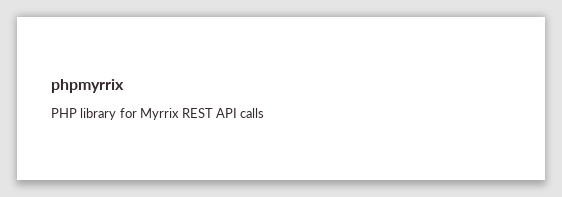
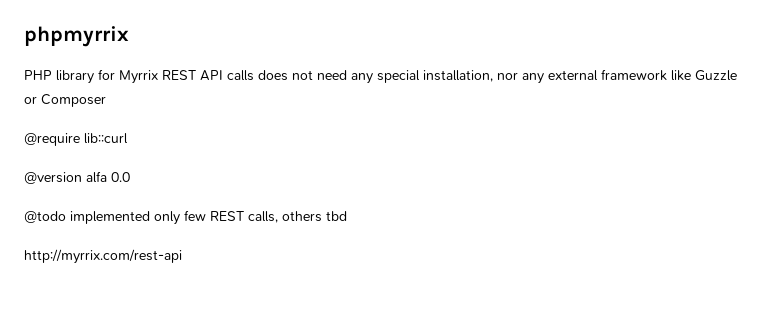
(265, 113) none -> [258,69,737,84] [24,94,106,107] [24,133,128,146] [24,171,130,184] [24,210,347,225] [24,249,182,264] does not need any special installation, nor any external framework like Guzzle or Composer // @require lib::curl // @version alfa 0.0 // @todo implemented only few REST calls, others tbd // http://myrrix.com/rest-api

